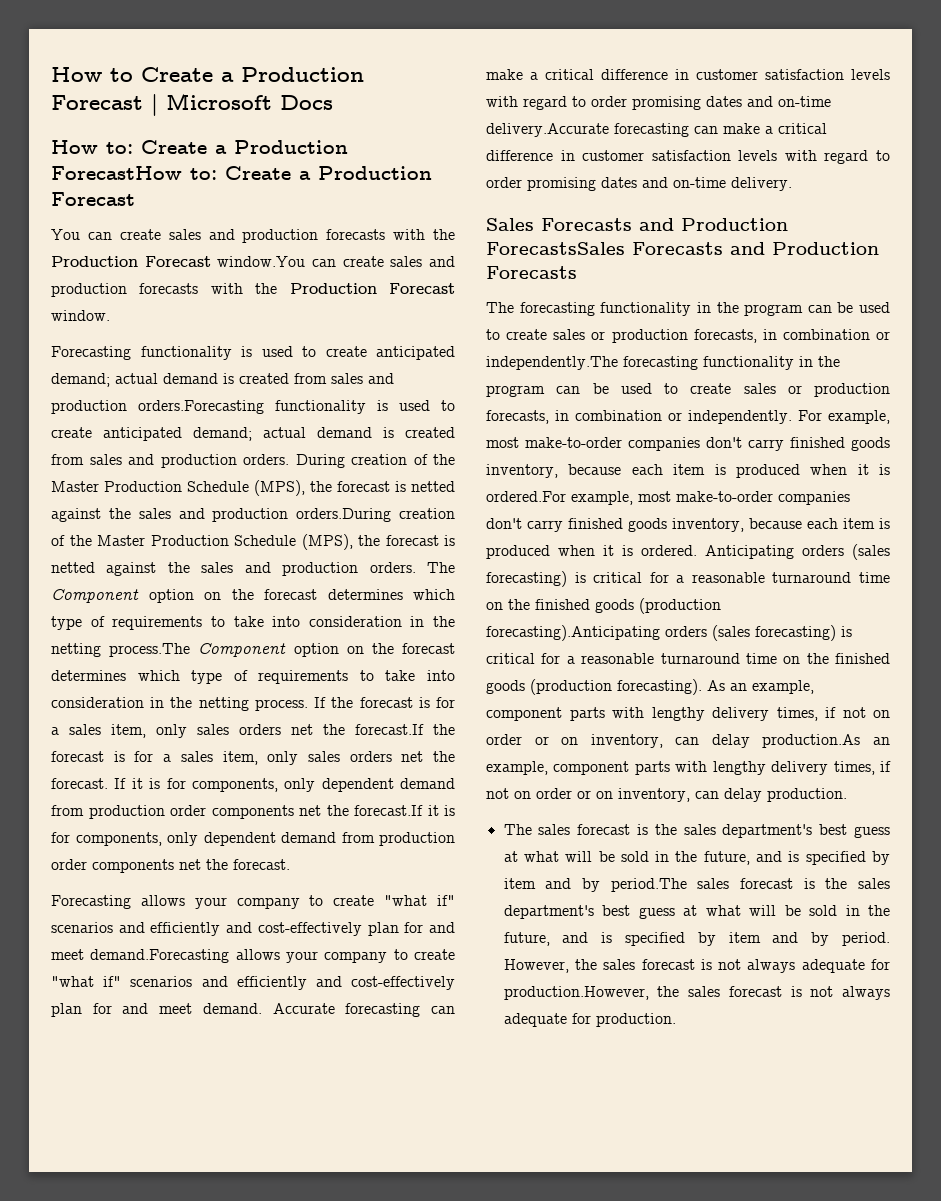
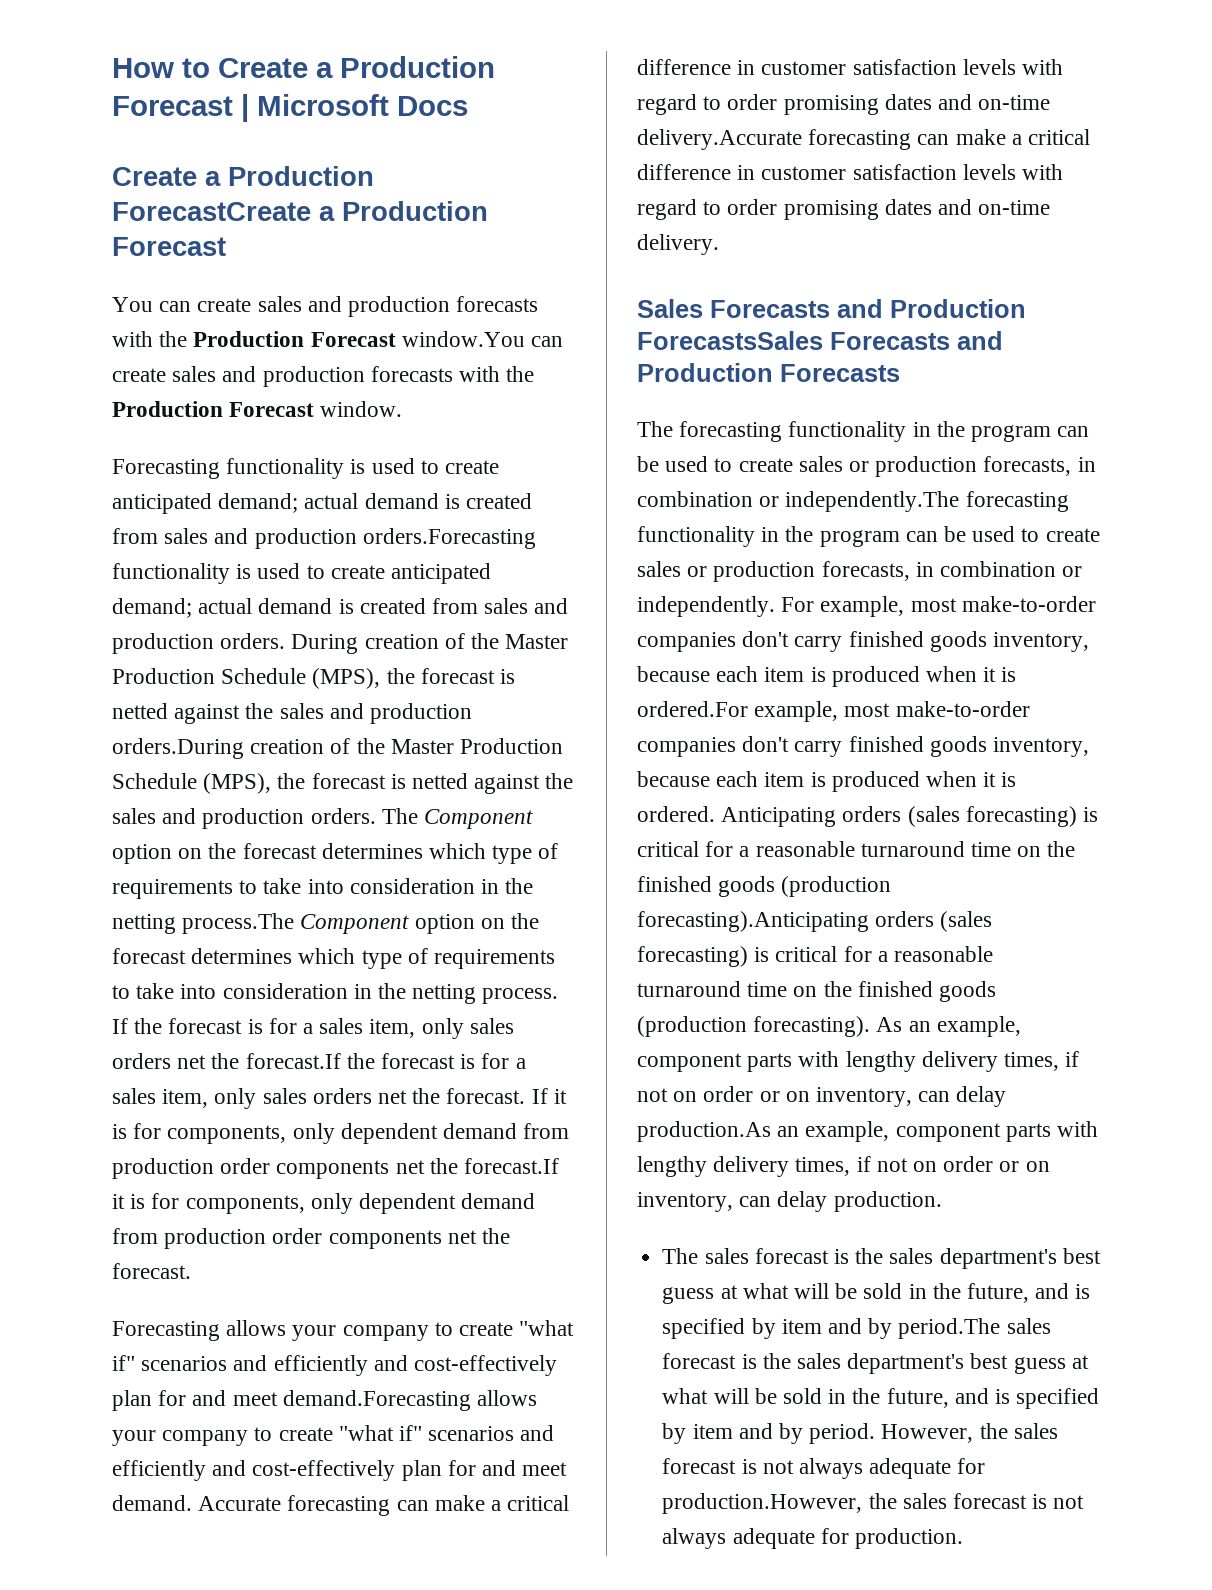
[51,140,348,154] [51,166,291,180] How to: Create a Production ForecastHow to: Create -> [112,166,374,186] [112,202,311,221] Create a Production ForecastCreate

